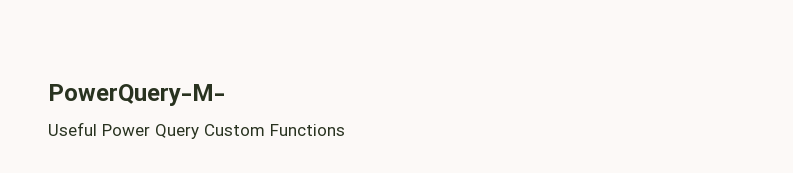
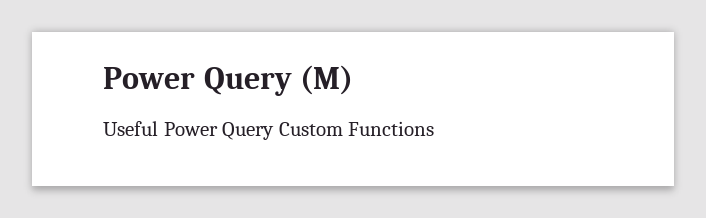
[48,84,225,106] PowerQuery-M- -> [103,65,354,96] Power Query (M)

